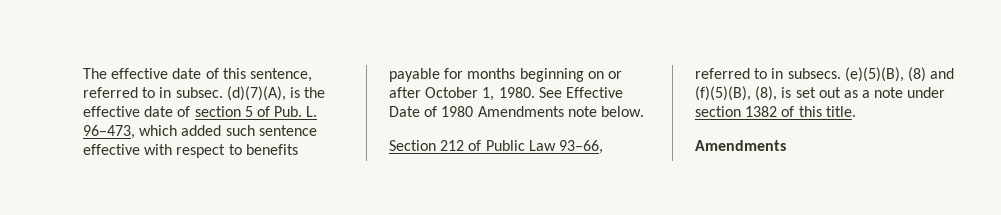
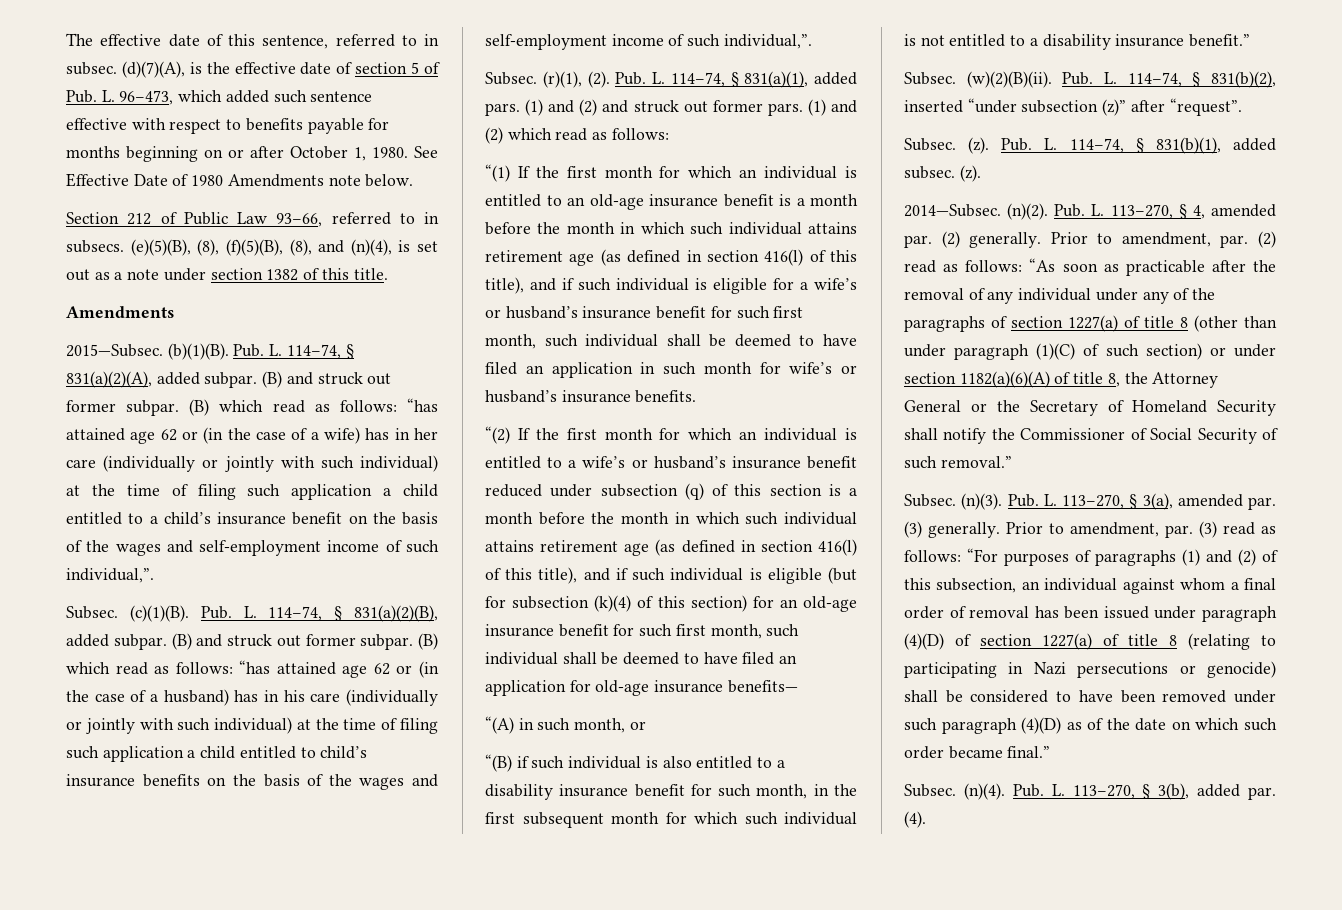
[907,67,955,82] [695,86,778,101] (8) and (f)(5)(B), (8), -> [197,239,392,256] (8), (f)(5)(B), (8), and (n)(4),
(786, 145) none -> [66,343,354,360] [66,371,392,388] [66,398,438,416] [66,427,438,444] [66,455,438,472] [66,484,438,500] [66,512,438,525] [66,540,439,556] [66,568,154,583] [66,605,438,622] [66,633,438,650] [66,660,439,678] [66,689,438,706] [66,717,438,734] [66,746,368,762] [66,774,438,790] [485,34,812,50] [485,71,857,88] [485,99,857,116] [485,127,669,144] [485,164,857,182] [485,194,858,210] [485,222,857,235] [485,249,857,266] [485,277,857,294] [485,306,804,319] [485,334,857,349] [485,362,857,378] [485,390,697,403] [485,426,857,444] [485,456,857,469] [485,483,857,500] [485,512,857,525] [485,539,857,556] [485,567,857,584] [485,595,857,612] [485,624,800,639] [485,652,798,665] [485,680,798,696] [485,716,646,734] [485,754,785,772] [485,784,857,800] [485,812,857,828] [904,34,1251,50] [904,71,1276,88] [904,98,1242,116] [904,137,1276,154] [904,165,981,182] [904,203,1276,220] [904,231,1276,248] [904,258,1276,276] [904,288,1216,304] [904,315,1277,332] [904,343,1276,360] [904,371,1219,388] [904,400,1276,416] [904,428,1278,444] [904,456,1012,469] [904,493,1276,510] [904,521,1276,538] [904,548,1278,566] [904,578,1276,594] [904,606,1277,622] [904,633,1276,650] [904,661,1276,678] [904,690,1276,703] [904,717,1277,734] [904,746,1051,759] [904,783,1276,800] [904,811,926,828] // 2015—Subsec. (b)(1)(B). Pub. L. 114–74, § 831(a)(2)(A), added subpar. (B) and struck out former subpar. (B) which read as follows: “has attained age 62 or (in the case of a wife) has in her care (individually or jointly with such individual) at the time of filing such application a child entitled to a child’s insurance benefit on the basis of the wages and self-employment income of such individual,”. // Subsec. (c)(1)(B). Pub. L. 114–74, § 831(a)(2)(B), added subpar. (B) and struck out former subpar. (B) which read as follows: “has attained age 62 or (in the case of a husband) has in his care (individually or jointly with such individual) at the time of filing such application a child entitled to child’s insurance benefits on the basis of the wages and self-employment income of such individual,”. // Subsec. (r)(1), (2). Pub. L. 114–74, § 831(a)(1), added pars. (1) and (2) and struck out former pars. (1) and (2) which read as follows: // “(1) If the first month for which an individual is entitled to an old-age insurance benefit is a month before the month in which such individual attains retirement age (as defined in section 416(l) of this title), and if such individual is eligible for a wife’s or husband’s insurance benefit for such first month, such individual shall be deemed to have filed an application in such month for wife’s or husband’s insurance benefits. // “(2) If the first month for which an individual is entitled to a wife’s or husband’s insurance benefit reduced under subsection (q) of this section is a month before the month in which such individual attains retirement age (as defined in section 416(l) of this title), and if such individual is eligible (but for subsection (k)(4) of this section) for an old-age insurance benefit for such first month, such individual shall be deemed to have filed an application for old-age insurance benefits— // “(A) in such month, or // “(B) if such individual is also entitled to a disability insurance benefit for such month, in the first subsequent month for which such individual is not entitled to a disability insurance benefit.” // Subsec. (w)(2)(B)(ii). Pub. L. 114–74, § 831(b)(2), inserted “under subsection (z)” after “request”. // Subsec. (z). Pub. L. 114–74, § 831(b)(1), added subsec. (z). // 2014—Subsec. (n)(2). Pub. L. 113–270, § 4, amended par. (2) generally. Prior to amendment, par. (2) read as follows: “As soon as practicable after the removal of any individual under any of the paragraphs of section 1227(a) of title 8 (other than under paragraph (1)(C) of such section) or under section 1182(a)(6)(A) of title 8, the Attorney General or the Secretary of Homeland Security shall notify the Commissioner of Social Security of such removal.” // Subsec. (n)(3). Pub. L. 113–270, § 3(a), amended par. (3) generally. Prior to amendment, par. (3) read as follows: “For purposes of paragraphs (1) and (2) of this subsection, an individual against whom a final order of removal has been issued under paragraph (4)(D) of section 1227(a) of title 8 (relating to participating in Nazi persecutions or genocide) shall be considered to have been removed under such paragraph (4)(D) as of the date on which such order became final.” // Subsec. (n)(4). Pub. L. 113–270, § 3(b), added par. (4).

